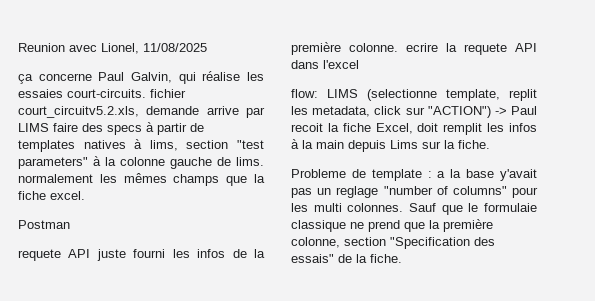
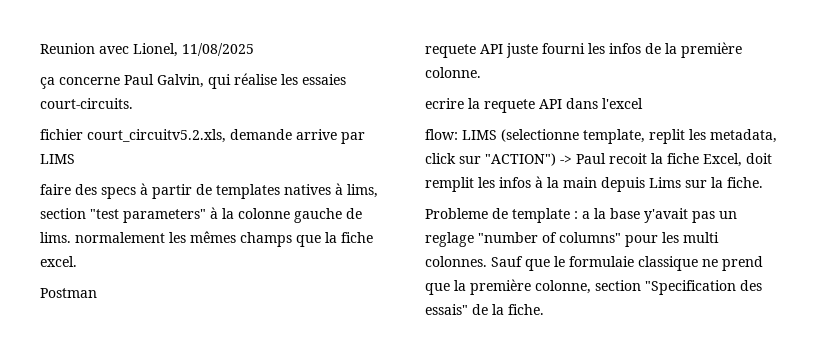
(146, 93) none -> (133, 103) //
(49, 127) none -> (75, 159) //
(398, 47) none -> (481, 72) //

